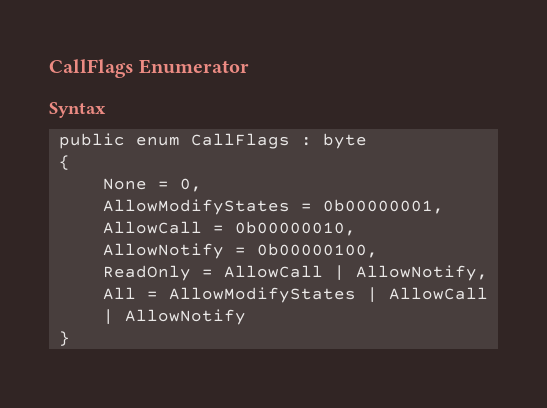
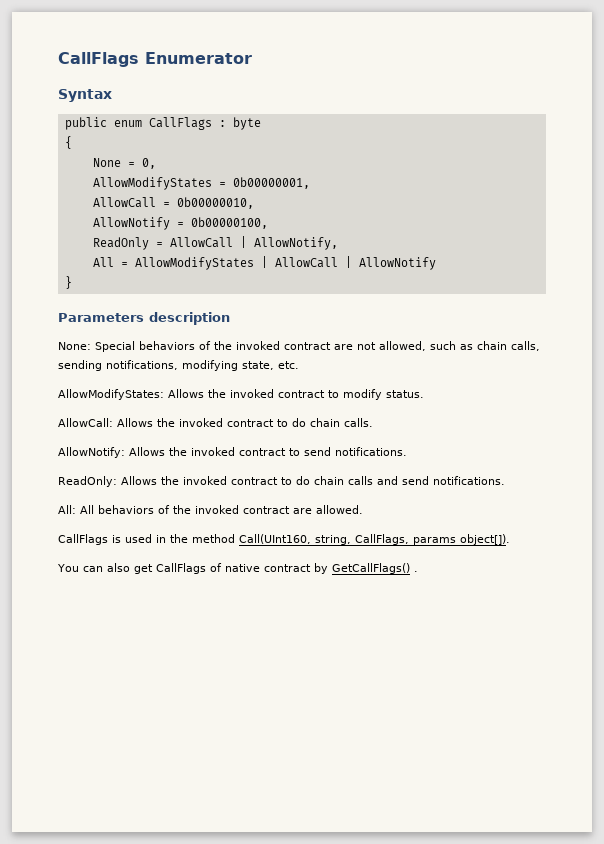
(70, 338) none -> [58,312,230,325] [58,341,540,352] [58,360,299,371] [58,389,424,400] [58,418,373,427] [58,447,407,458] [58,476,505,487] [58,505,363,514] [58,534,510,545] [57,563,418,574] // Parameters description // None: Special behaviors of the invoked contract are not allowed, such as chain calls, sending notifications, modifying state, etc. // AllowModifyStates: Allows the invoked contract to modify status. // AllowCall: Allows the invoked contract to do chain calls. // AllowNotify: Allows the invoked contract to send notifications. // ReadOnly: Allows the invoked contract to do chain calls and send notifications. // All: All behaviors of the invoked contract are allowed. // CallFlags is used in the method Call(UInt160, string, CallFlags, params object[]). // You can also get CallFlags of native contract by GetCallFlags() .

